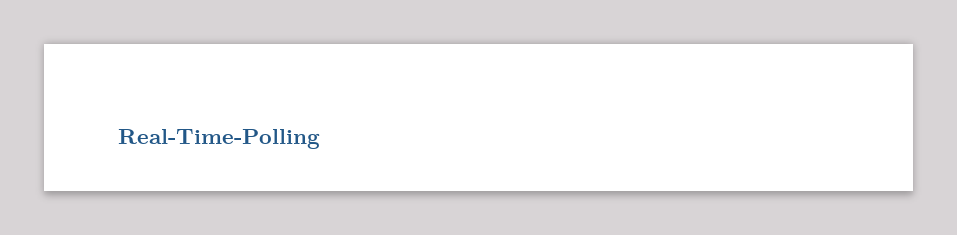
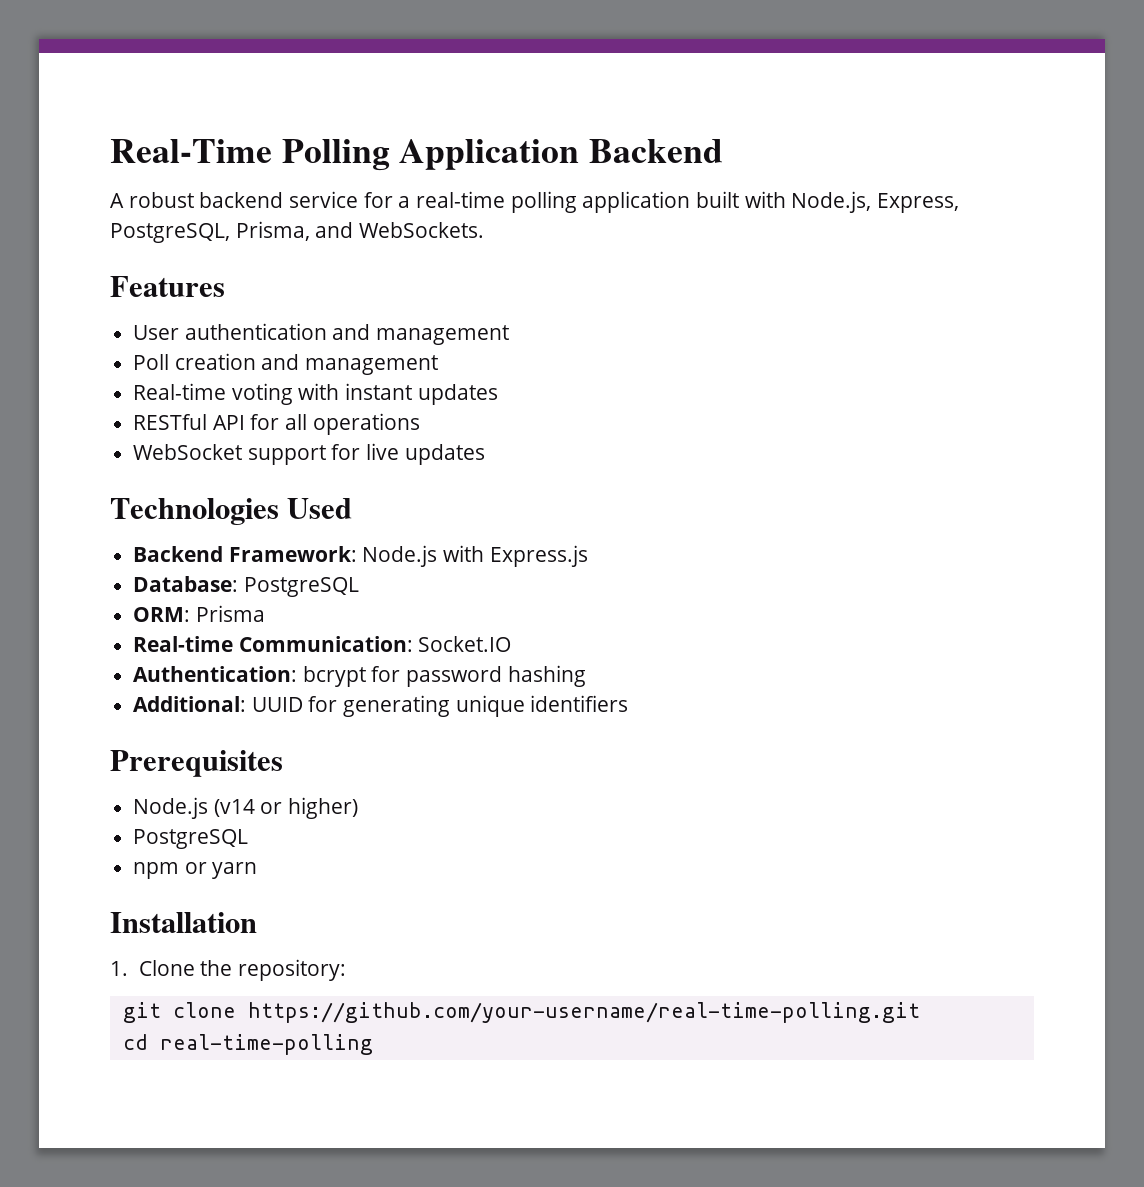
[118,129,320,149] Real-Time-Polling -> [110,139,723,171] [110,191,960,213] [110,221,485,243] [110,276,225,297] [133,323,510,345] [133,353,439,375] [133,383,498,405] [133,413,420,435] [133,443,485,465] [110,498,353,525] [133,545,588,567] [133,576,359,597] [133,605,265,622] [133,636,512,652] [133,665,586,687] [133,695,629,717] [110,750,283,777] [133,797,359,819] [133,829,249,849] [133,862,258,879] [110,912,257,933] [110,959,346,981] [122,1002,920,1023] [122,1034,373,1055] Real-Time Polling Application Backend // A robust backend service for a real-time polling application built with Node.js, Express, PostgreSQL, Prisma, and WebSockets. // Features // User authentication and management // Poll creation and management // Real-time voting with instant updates // RESTful API for all operations // WebSocket support for live updates // Technologies Used // Backend Framework: Node.js with Express.js // Database: PostgreSQL // ORM: Prisma // Real-time Communication: Socket.IO // Authentication: bcrypt for password hashing // Additional: UUID for generating unique identifiers // Prerequisites // Node.js (v14 or higher) // PostgreSQL // npm or yarn // Installation // 1. Clone the repository: // git clone https://github.com/your-username/real-time-polling.git // cd real-time-polling

